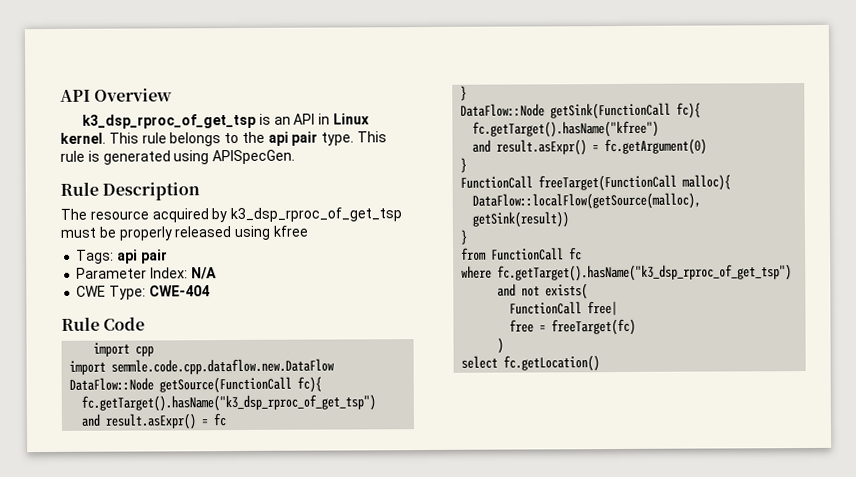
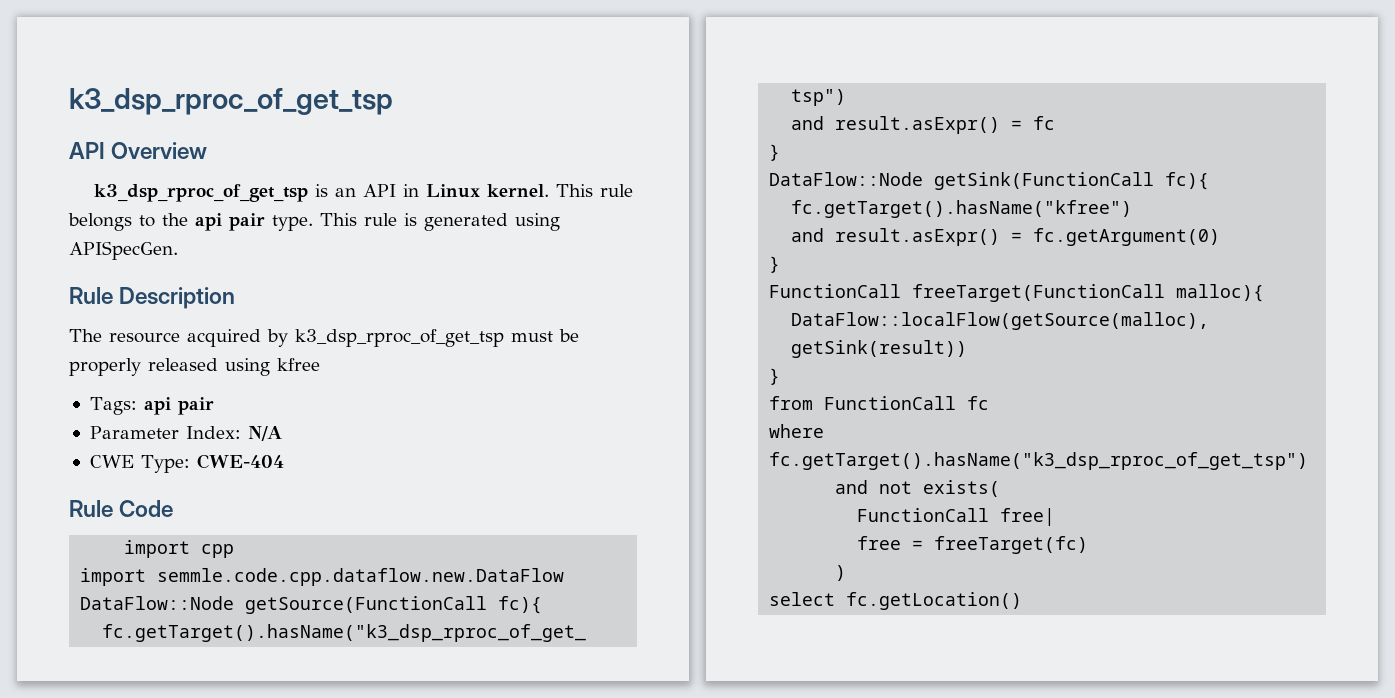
(60, 95) none -> [69,88,393,115] k3_dsp_rproc_of_get_tsp //

